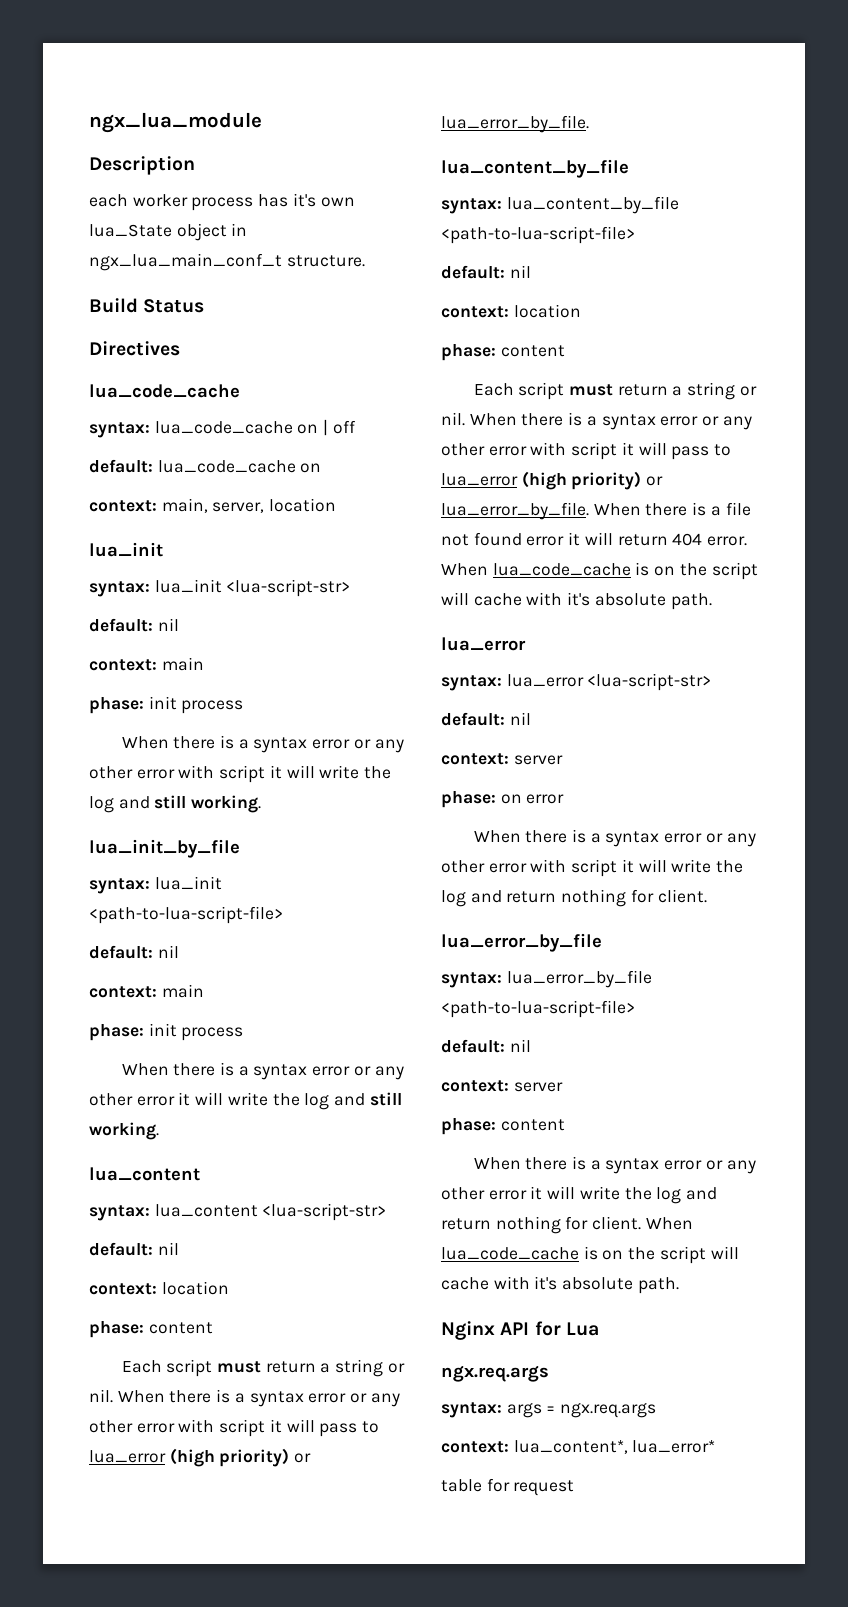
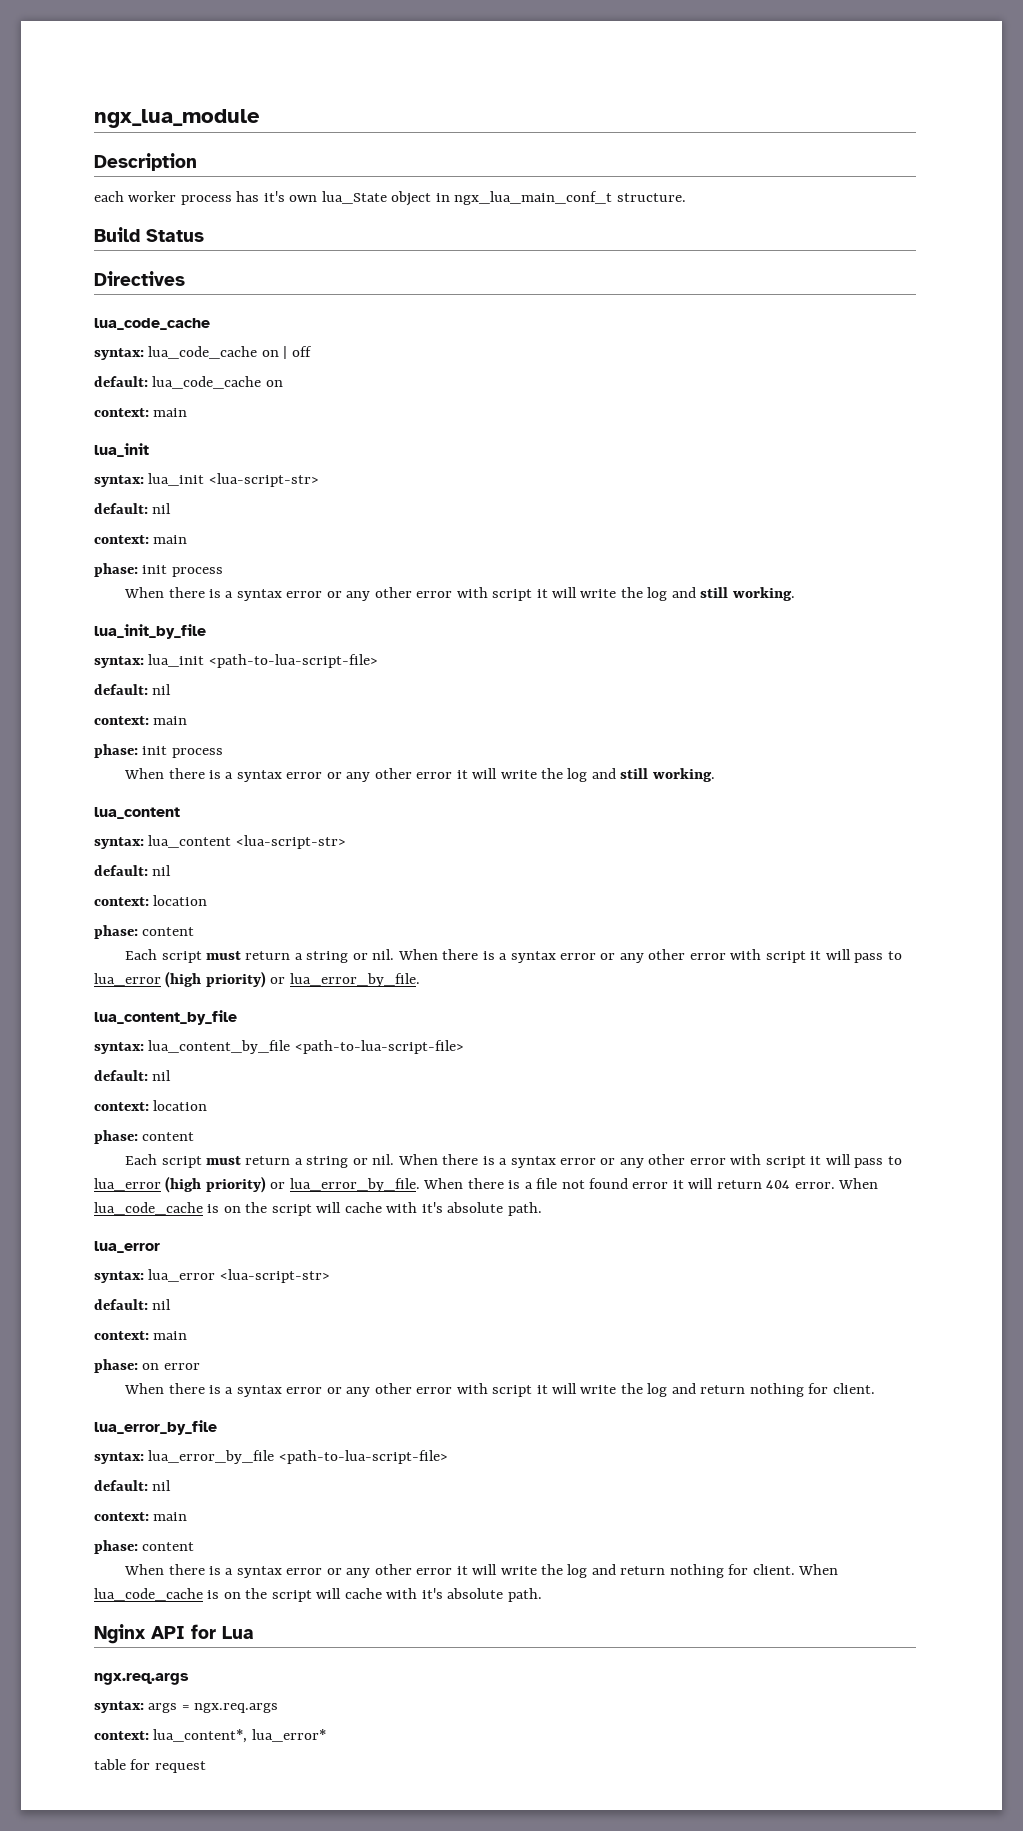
[161,498,337,513] main, server, location -> [153,408,188,417] main
[513,755,563,765] server -> [153,1331,188,1340] main
[513,1082,563,1092] server -> [153,1512,188,1521] main

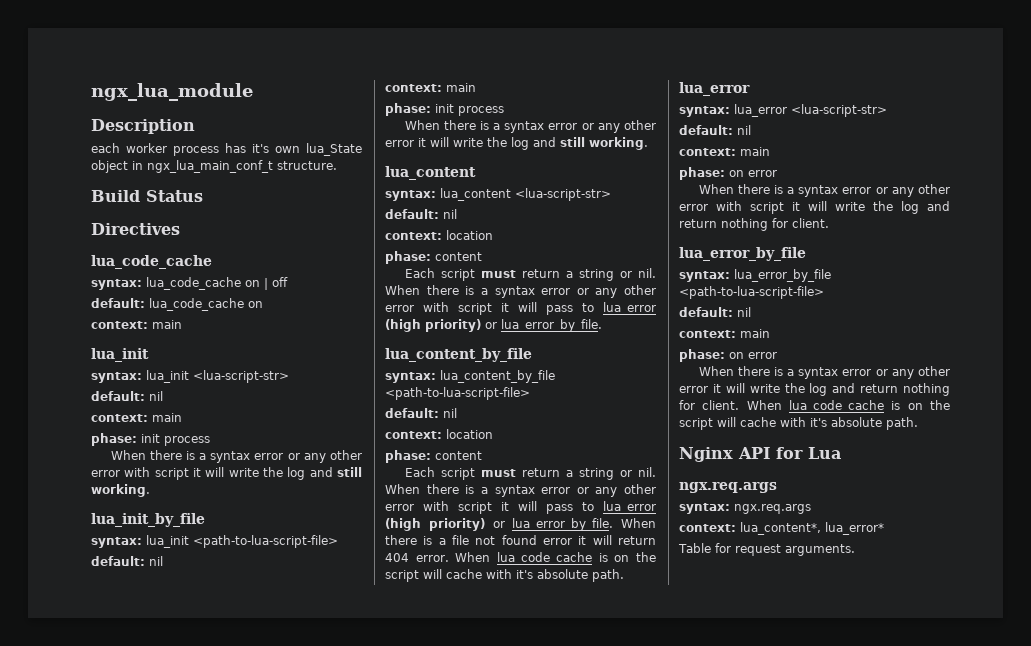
[142,1542,195,1551] content -> [729,352,777,359] on error
[148,1703,190,1713] args = -> (730, 508) none
[94,1759,126,1770] table -> [678,543,711,553] Table
(206, 1767) none -> [784,544,855,556] arguments.

